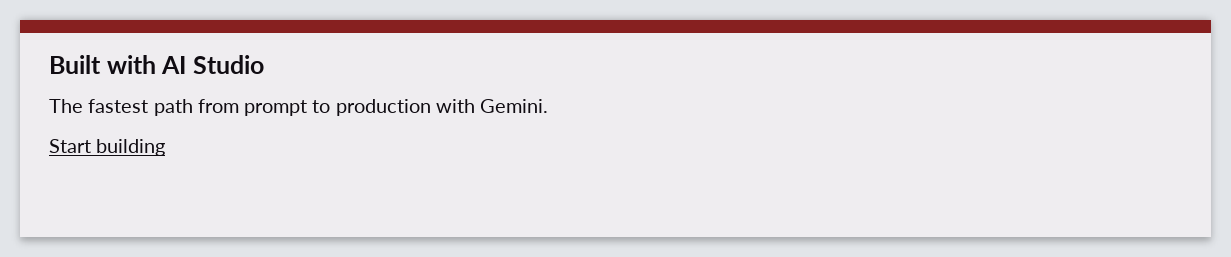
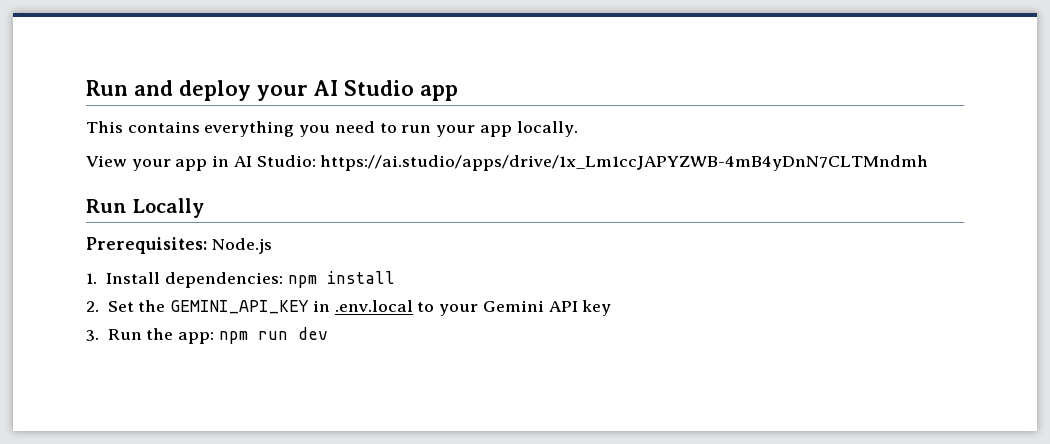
[49,55,264,74] [49,99,549,116] [49,139,166,156] Built with AI Studio // The fastest path from prompt to production with Gemini. // Start building -> [86,80,458,101] [86,121,578,137] [86,155,929,171] [86,198,204,218] [86,237,272,254] [86,271,395,288] [86,300,612,316] [86,327,328,344] Run and deploy your AI Studio app // This contains everything you need to run your app locally. // View your app in AI Studio: https://ai.studio/apps/drive/1x_Lm1ccJAPYZWB-4mB4yDnN7CLTMndmh // Run Locally // Prerequisites: Node.js // 1. Install dependencies: npm install // 2. Set the GEMINI_API_KEY in .env.local to your Gemini API key // 3. Run the app: npm run dev

